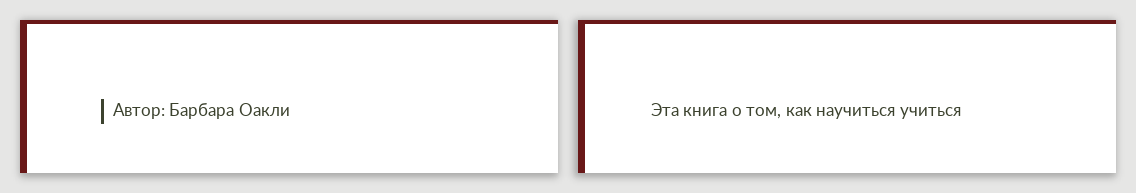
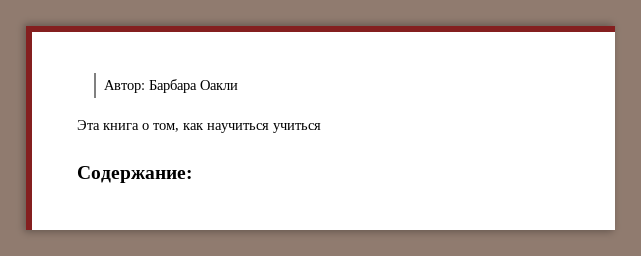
(961, 113) none -> [77,166,193,183] // Содержание:

